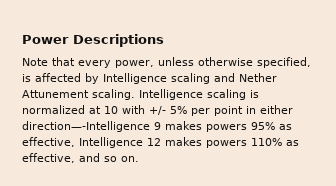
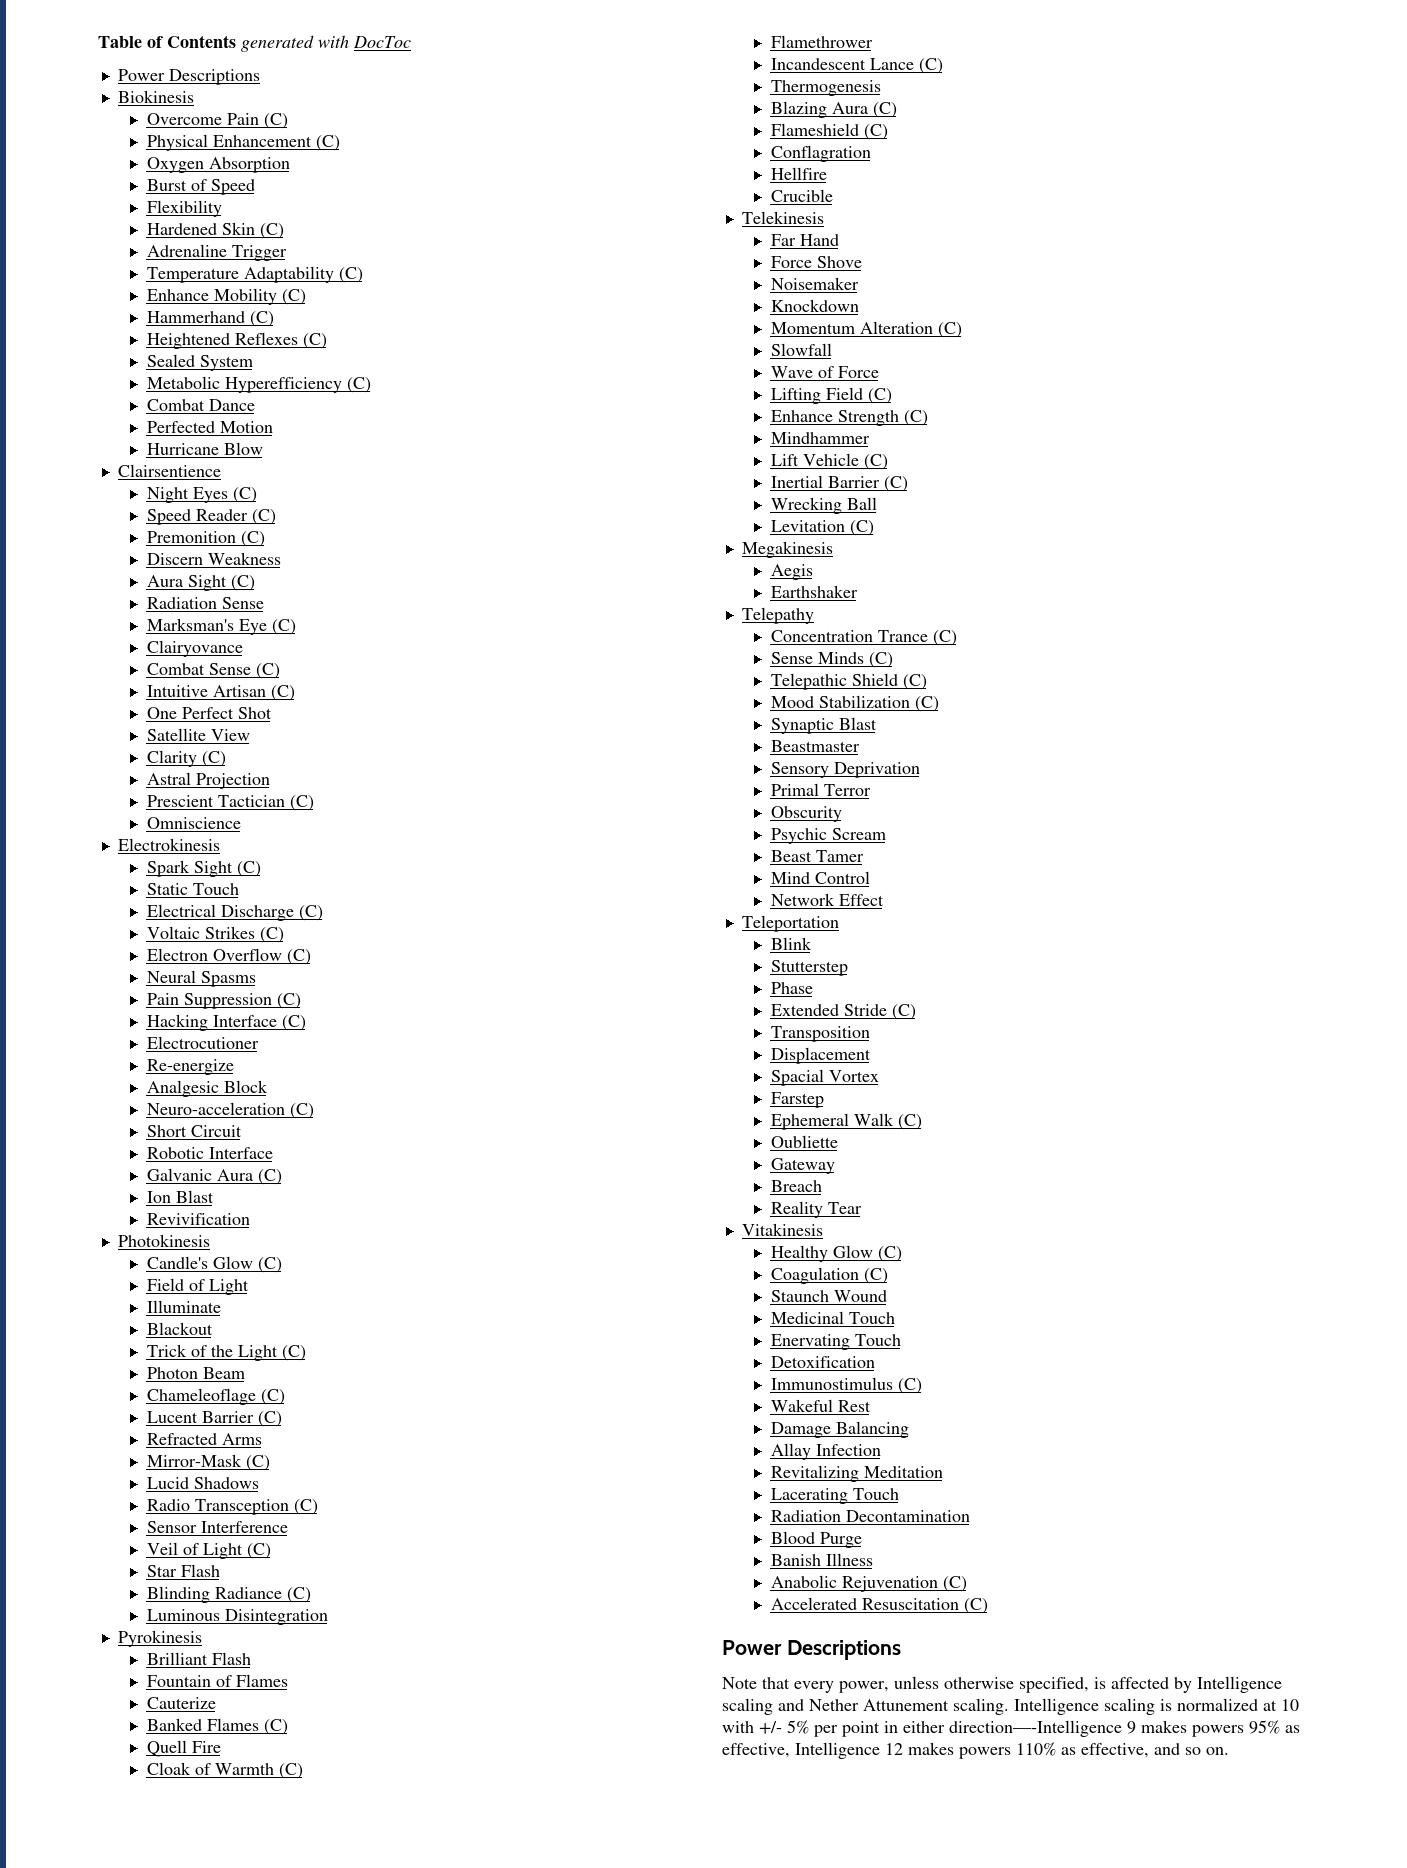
(22, 39) none -> [98,35,411,52] [117,69,260,85] [117,90,194,103] [146,113,288,129] [146,134,340,151] [146,157,290,173] [146,179,255,195] [146,200,222,217] [146,222,284,239] [146,244,287,261] [146,266,363,283] [146,288,306,305] [146,311,274,327] [146,332,327,349] [146,354,253,371] [146,376,371,393] [146,399,255,411] [146,421,273,433] [146,442,263,455] [117,464,221,477] [146,487,257,503] [146,509,276,525] [146,531,265,547] [146,552,281,565] [146,575,255,591] [146,597,264,609] [146,618,296,635] [146,640,243,657] [146,663,280,679] [146,685,295,701] [146,707,272,719] [146,728,250,741] [146,750,226,767] [146,772,270,789] [146,795,314,811] [146,817,241,829] [117,838,220,851] [146,860,261,877] [146,883,239,895] [146,904,323,921] [146,926,284,943] [146,948,311,965] [146,970,256,987] [146,993,301,1009] [146,1014,306,1031] [146,1036,259,1049] [146,1059,234,1075] [146,1080,268,1097] [146,1102,314,1119] [146,1125,242,1137] [146,1147,273,1159] [146,1168,282,1185] [146,1190,214,1203] [146,1213,250,1225] [117,1234,210,1247] [146,1256,282,1273] [146,1278,249,1295] [146,1300,221,1313] [146,1322,213,1335] [146,1344,306,1361] [146,1367,245,1379] [146,1388,285,1405] [146,1411,282,1427] [146,1433,262,1445] [146,1454,270,1471] [146,1477,259,1489] [146,1499,318,1515] [146,1521,288,1533] [146,1542,271,1559] [146,1564,220,1577] [146,1586,311,1603] [146,1609,328,1625] [117,1630,202,1647] [146,1652,251,1665] [146,1674,288,1687] [146,1697,216,1709] [146,1718,288,1735] [146,1740,221,1757] [146,1762,303,1779] [770,35,873,48] [770,58,943,74] [770,80,881,96] [770,101,897,118] [770,123,888,140] [770,145,871,162] [770,167,827,180] [770,189,833,202] [741,211,824,224] [770,234,839,246] [770,256,862,268] [770,277,859,290] [770,299,859,312] [770,321,962,338] [770,343,832,356] [770,366,879,378] [770,387,892,404] [770,410,928,426] [770,432,870,444] [770,453,888,470] [770,475,908,492] [770,497,877,514] [770,520,874,536] [741,541,833,558] [770,564,813,580] [770,585,858,598] [741,607,814,624] [770,630,957,646] [770,652,893,668] [770,673,927,690] [770,695,939,712] [770,717,877,734] [770,740,860,752] [770,762,920,778] [770,783,871,796] [770,806,842,822] [770,828,886,844] [770,850,864,862] [770,871,870,884] [770,893,884,906] [741,915,839,932] [770,937,812,950] [770,960,848,976] [770,982,813,994] [770,1004,916,1020] [770,1026,870,1042] [770,1047,871,1064] [770,1069,879,1086] [770,1092,824,1108] [770,1113,922,1130] [770,1135,838,1148] [770,1158,835,1174] [770,1180,822,1192] [770,1201,862,1218] [741,1223,823,1236] [770,1245,902,1262] [770,1267,888,1284] [770,1290,887,1302] [770,1311,895,1324] [770,1334,901,1350] [770,1356,875,1368] [770,1377,922,1394] [770,1399,871,1412] [770,1421,909,1438] [770,1443,881,1460] [770,1465,943,1482] [770,1488,899,1504] [770,1510,970,1522] [770,1531,862,1548] [770,1553,873,1566] [770,1575,967,1592] [770,1597,988,1614] Table of Contents generated with DocToc // Power Descriptions // Biokinesis // Overcome Pain (C) // Physical Enhancement (C) // Oxygen Absorption // Burst of Speed // Flexibility // Hardened Skin (C) // Adrenaline Trigger // Temperature Adaptability (C) // Enhance Mobility (C) // Hammerhand (C) // Heightened Reflexes (C) // Sealed System // Metabolic Hyperefficiency (C) // Combat Dance // Perfected Motion // Hurricane Blow // Clairsentience // Night Eyes (C) // Speed Reader (C) // Premonition (C) // Discern Weakness // Aura Sight (C) // Radiation Sense // Marksman's Eye (C) // Clairyovance // Combat Sense (C) // Intuitive Artisan (C) // One Perfect Shot // Satellite View // Clarity (C) // Astral Projection // Prescient Tactician (C) // Omniscience // Electrokinesis // Spark Sight (C) // Static Touch // Electrical Discharge (C) // Voltaic Strikes (C) // Electron Overflow (C) // Neural Spasms // Pain Suppression (C) // Hacking Interface (C) // Electrocutioner // Re-energize // Analgesic Block // Neuro-acceleration (C) // Short Circuit // Robotic Interface // Galvanic Aura (C) // Ion Blast // Revivification // Photokinesis // Candle's Glow (C) // Field of Light // Illuminate // Blackout // Trick of the Light (C) // Photon Beam // Chameleoflage (C) // Lucent Barrier (C) // Refracted Arms // Mirror-Mask (C) // Lucid Shadows // Radio Transception (C) // Sensor Interference // Veil of Light (C) // Star Flash // Blinding Radiance (C) // Luminous Disintegration // Pyrokinesis // Brilliant Flash // Fountain of Flames // Cauterize // Banked Flames (C) // Quell Fire // Cloak of Warmth (C) // Flamethrower // Incandescent Lance (C) // Thermogenesis // Blazing Aura (C) // Flameshield (C) // Conflagration // Hellfire // Crucible // Telekinesis // Far Hand // Force Shove // Noisemaker // Knockdown // Momentum Alteration (C) // Slowfall // Wave of Force // Lifting Field (C) // Enhance Strength (C) // Mindhammer // Lift Vehicle (C) // Inertial Barrier (C) // Wrecking Ball // Levitation (C) // Megakinesis // Aegis // Earthshaker // Telepathy // Concentration Trance (C) // Sense Minds (C) // Telepathic Shield (C) // Mood Stabilization (C) // Synaptic Blast // Beastmaster // Sensory Deprivation // Primal Terror // Obscurity // Psychic Scream // Beast Tamer // Mind Control // Network Effect // Teleportation // Blink // Stutterstep // Phase // Extended Stride (C) // Transposition // Displacement // Spacial Vortex // Farstep // Ephemeral Walk (C) // Oubliette // Gateway // Breach // Reality Tear // Vitakinesis // Healthy Glow (C) // Coagulation (C) // Staunch Wound // Medicinal Touch // Enervating Touch // Detoxification // Immunostimulus (C) // Wakeful Rest // Damage Balancing // Allay Infection // Revitalizing Meditation // Lacerating Touch // Radiation Decontamination // Blood Purge // Banish Illness // Anabolic Rejuvenation (C) // Accelerated Resuscitation (C) //

